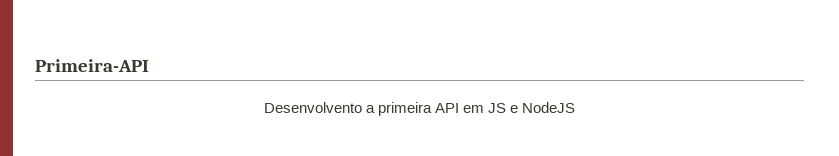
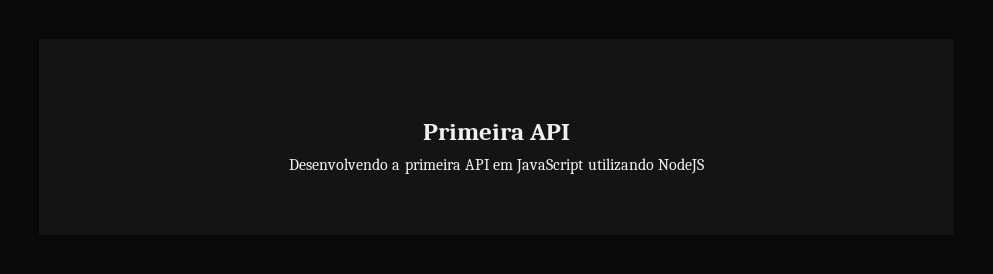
[35,59,149,72] [263,102,362,113] Primeira-API // Desenvolvento -> [422,124,571,140] [288,158,388,170] Primeira API // Desenvolvendo
[488,103,519,113] JS e -> [516,158,654,174] JavaScript utilizando

